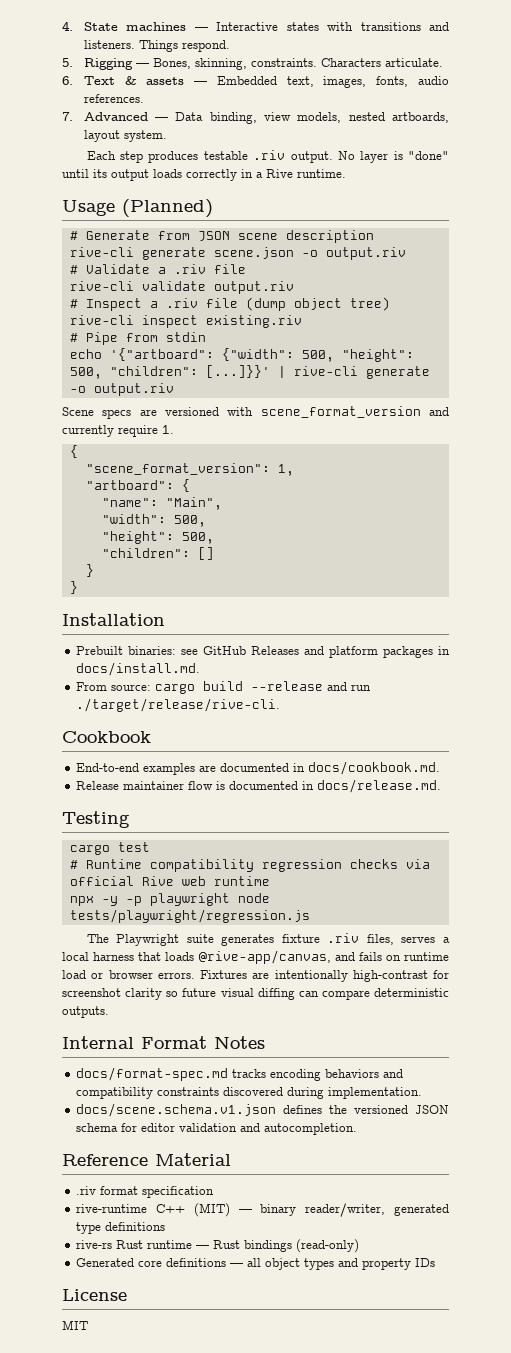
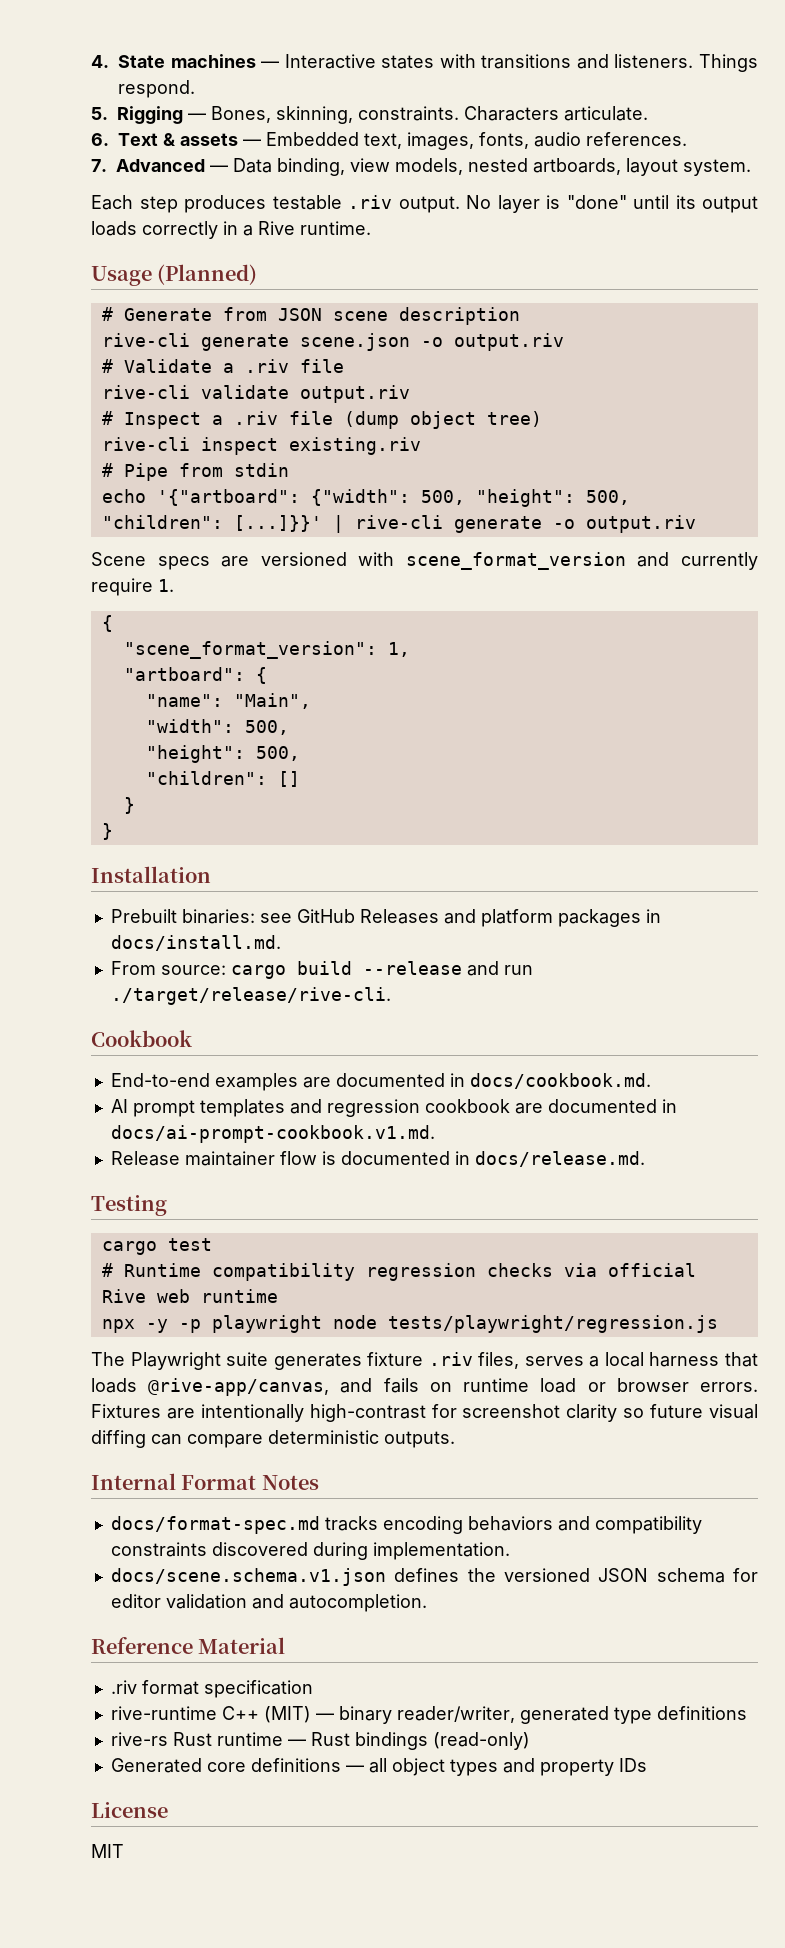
(441, 768) none -> [110,1099,677,1117] [110,1125,435,1143] // AI prompt templates and regression cookbook are documented in docs/ai-prompt-cookbook.v1.md.

